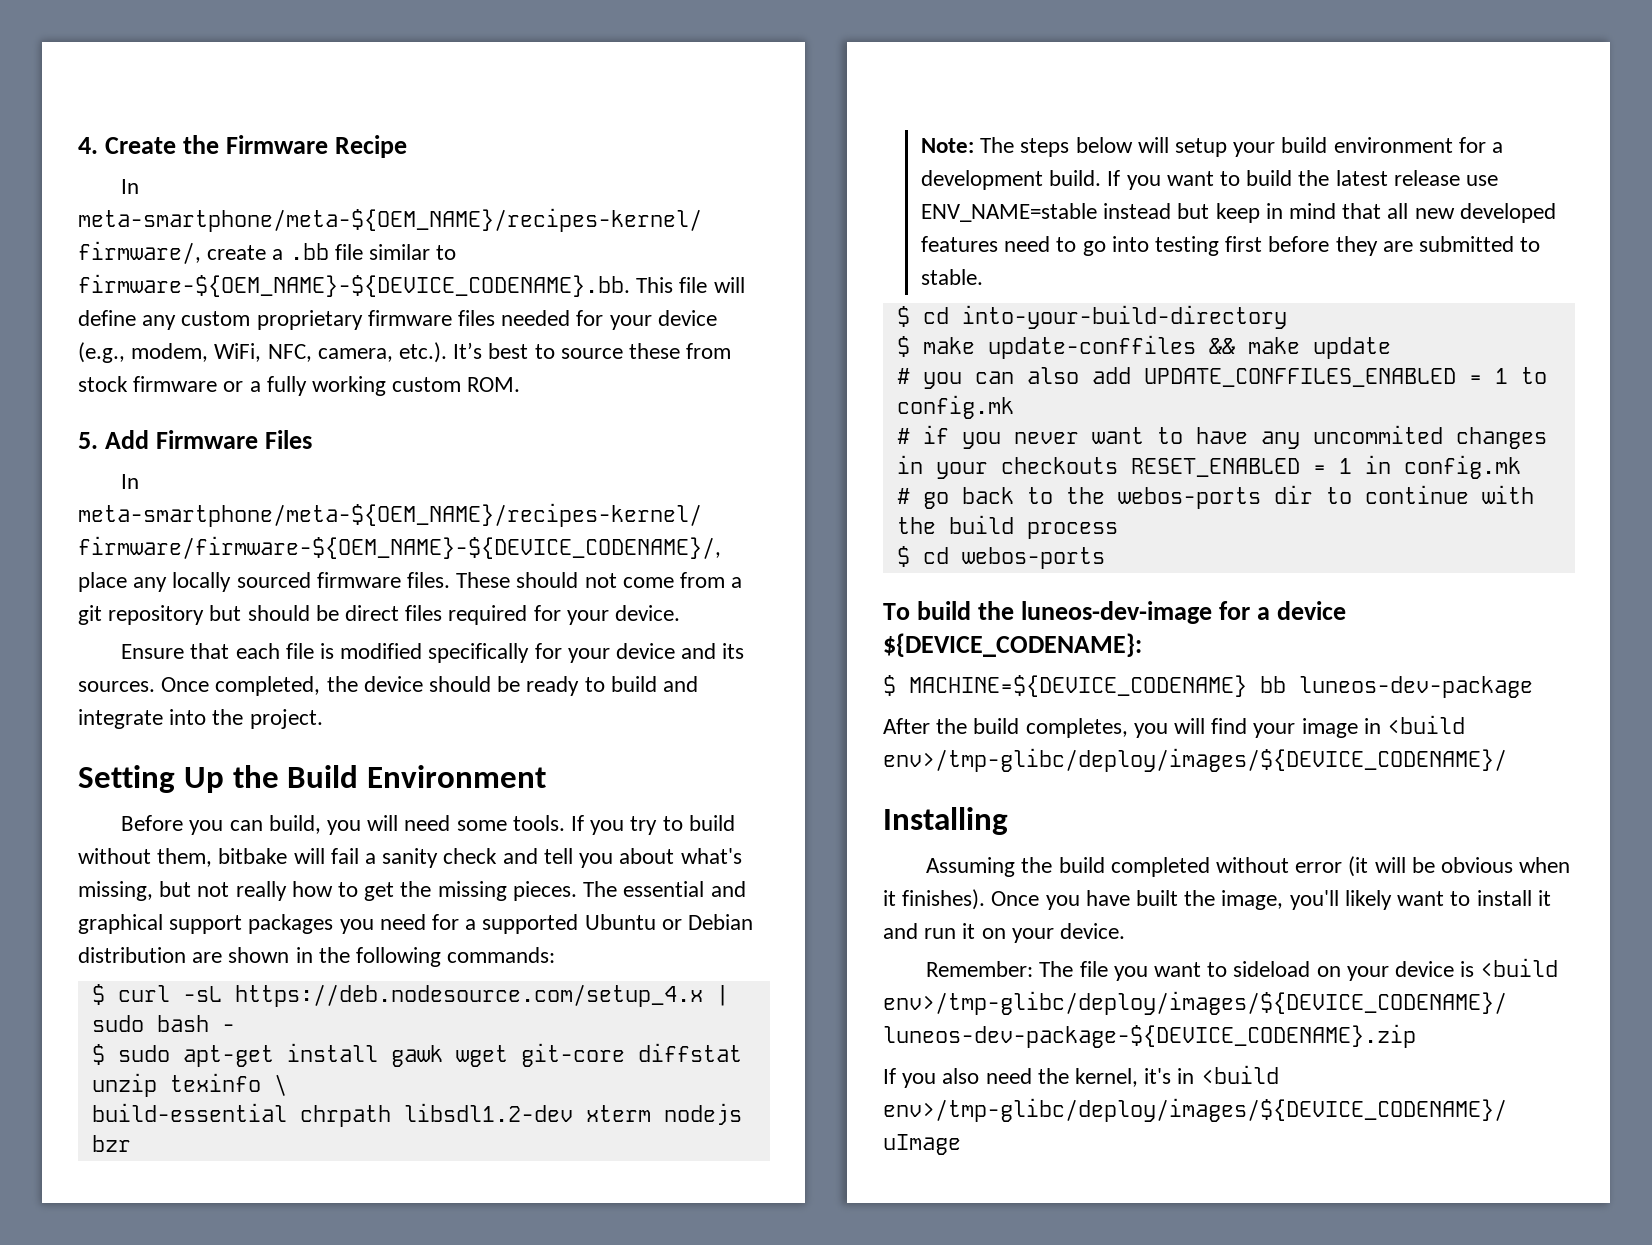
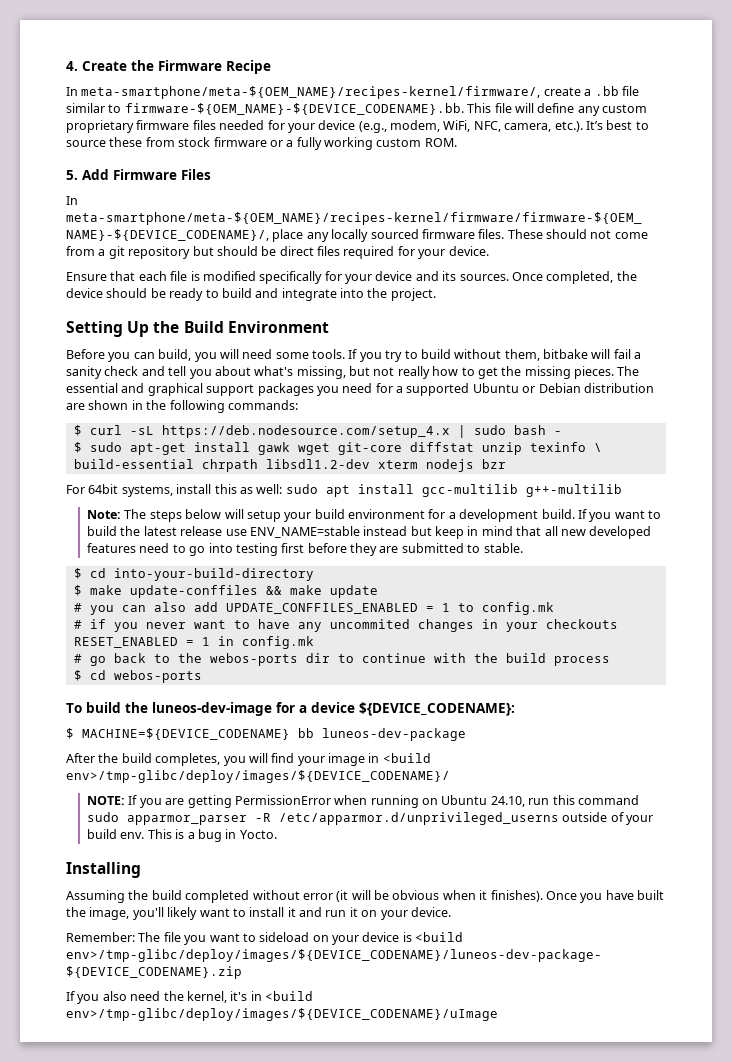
(131, 1143) none -> [66,484,622,497] // For 64bit systems, install this as well: sudo apt install gcc-multilib g++-multilib
(1507, 760) none -> [87,795,639,808] [87,812,654,825] [87,829,277,842] // NOTE: If you are getting PermissionError when running on Ubuntu 24.10, run this command sudo apparmor_parser -R /etc/apparmor.d/unprivileged_userns outside of your build env. This is a bug in Yocto.

